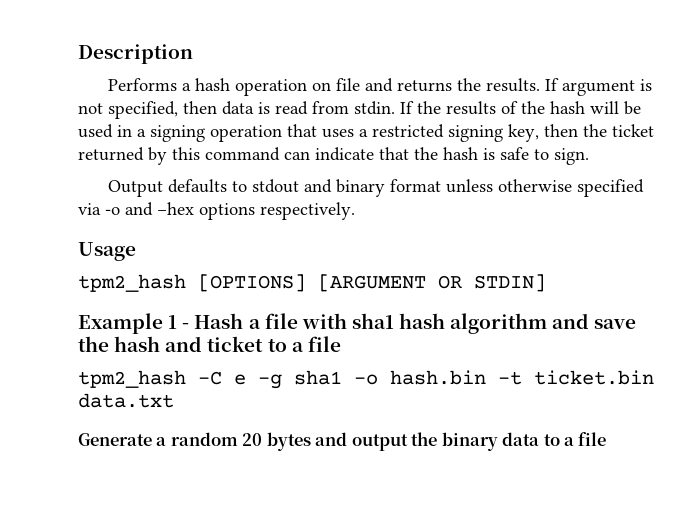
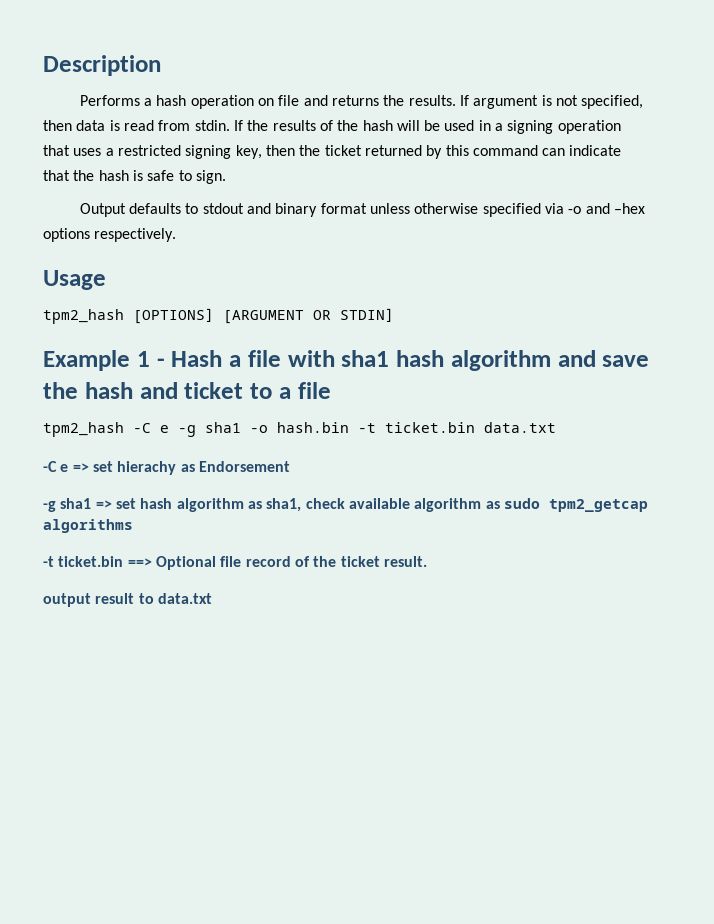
[78,432,607,451] Generate a random 20 bytes and output the binary data to a file -> [43,461,290,475] [43,498,648,512] [43,519,133,533] [43,556,427,570] [43,593,212,607] -C e => set hierachy as Endorsement // -g sha1 => set hash algorithm as sha1, check available algorithm as sudo tpm2_getcap algorithms // -t ticket.bin ==> Optional file record of the ticket result. // output result to data.txt

